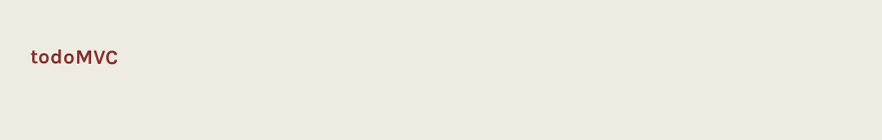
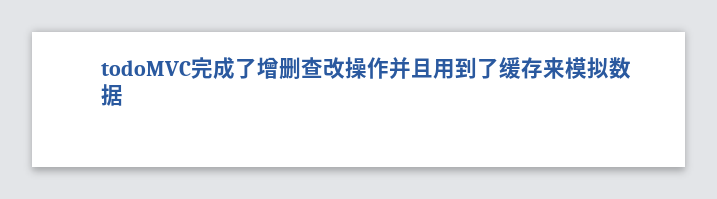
(119, 57) none -> [191,57,631,80] [101,84,123,106] 完成了增删查改操作并且用到了缓存来模拟数据

